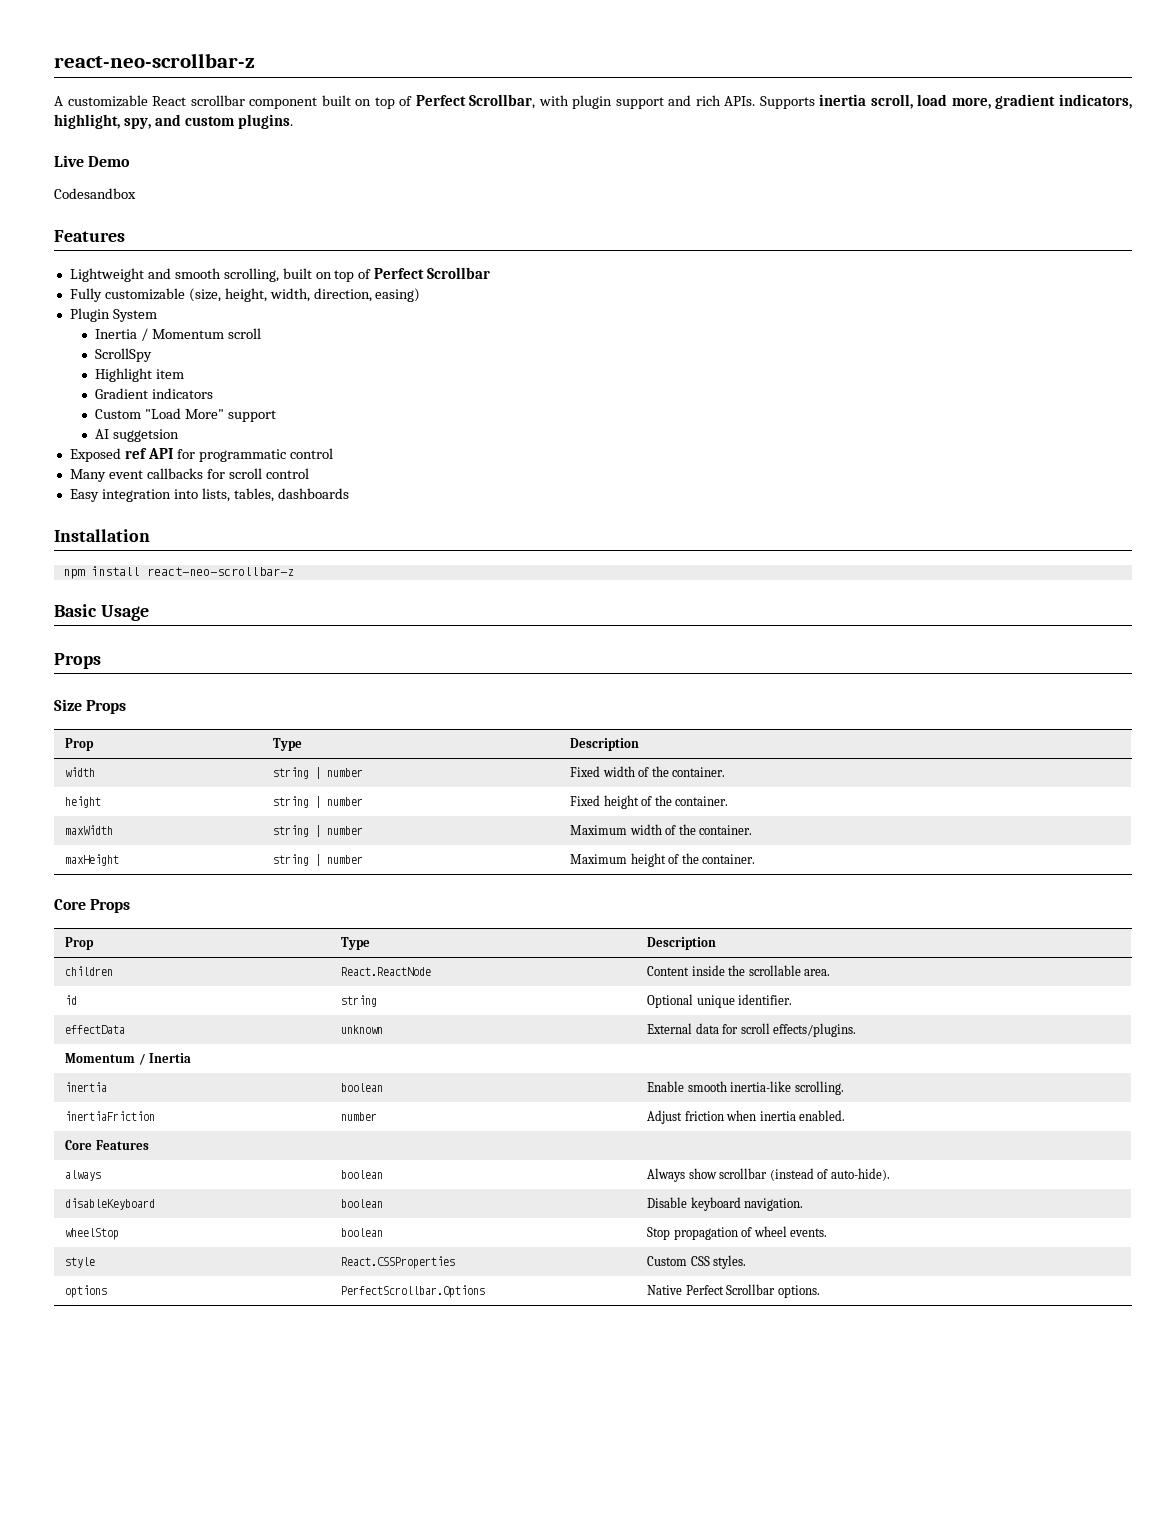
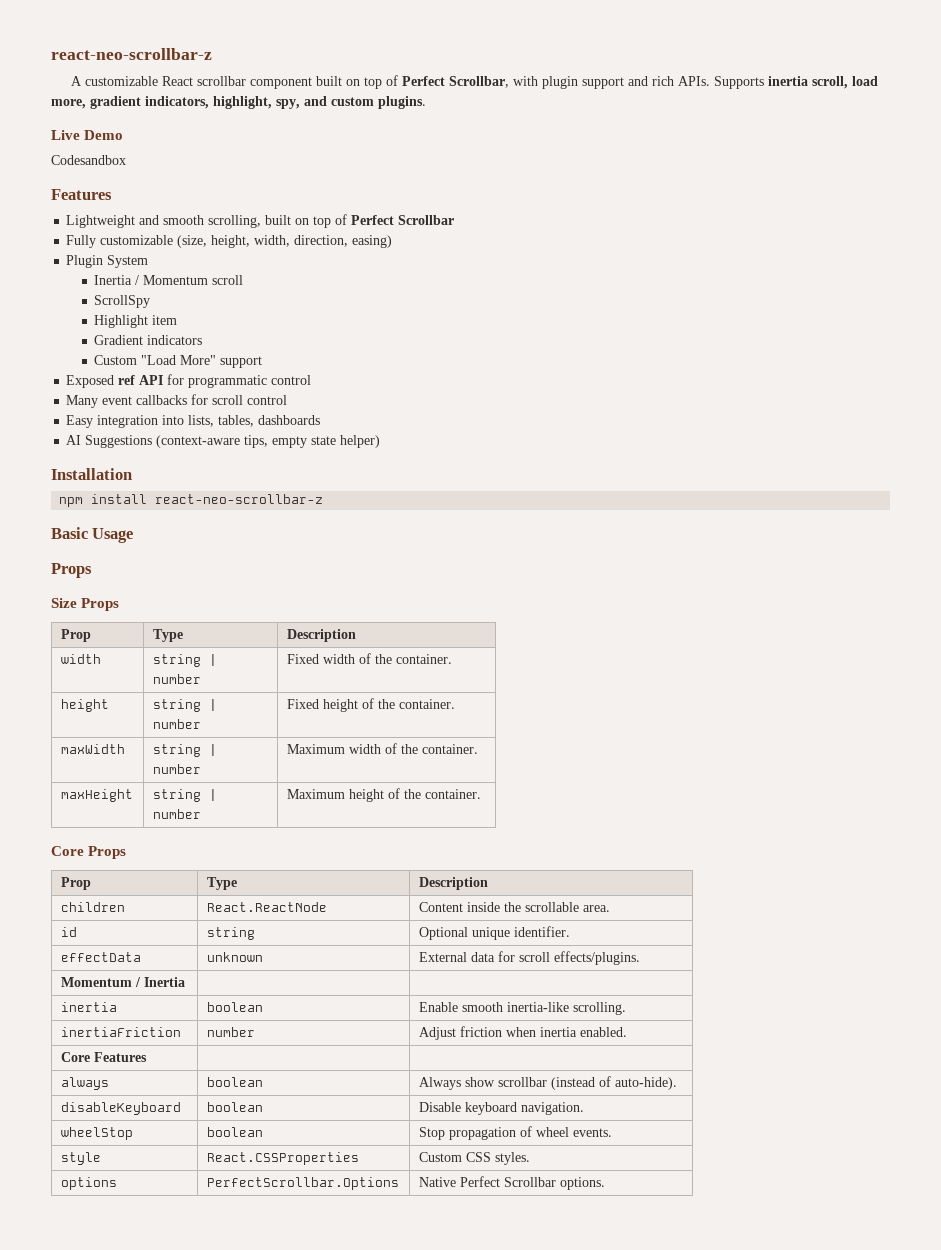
[95,429,180,442] // AI suggetsion -> (263, 362) none
(349, 493) none -> [66,435,381,448] // AI Suggestions (context-aware tips, empty state helper)

